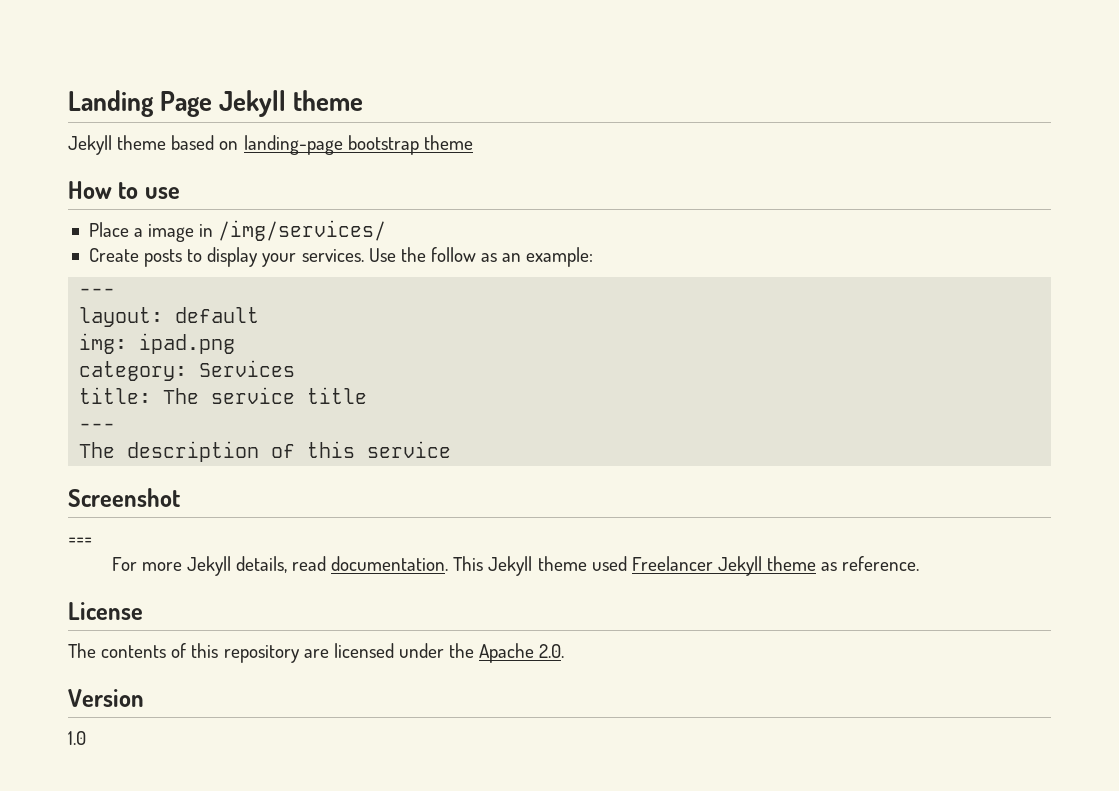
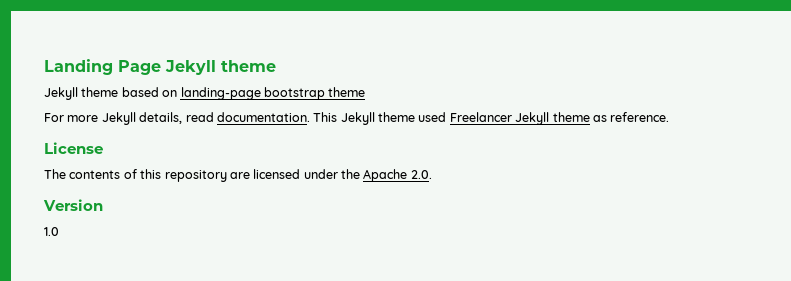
[68,181,180,199] [88,220,387,242] [88,247,594,267] [79,288,116,296] [79,307,260,327] [79,333,236,354] [79,360,296,381] [79,387,368,404] [79,423,116,431] [79,441,452,462] [68,488,180,507] [68,537,92,545] // How to use // Place a image in /img/services/ // Create posts to display your services. Use the follow as an example: // --- // layout: default // img: ipad.png // category: Services // title: The service title // --- // The description of this service // Screenshot // === -> (366, 92) none

